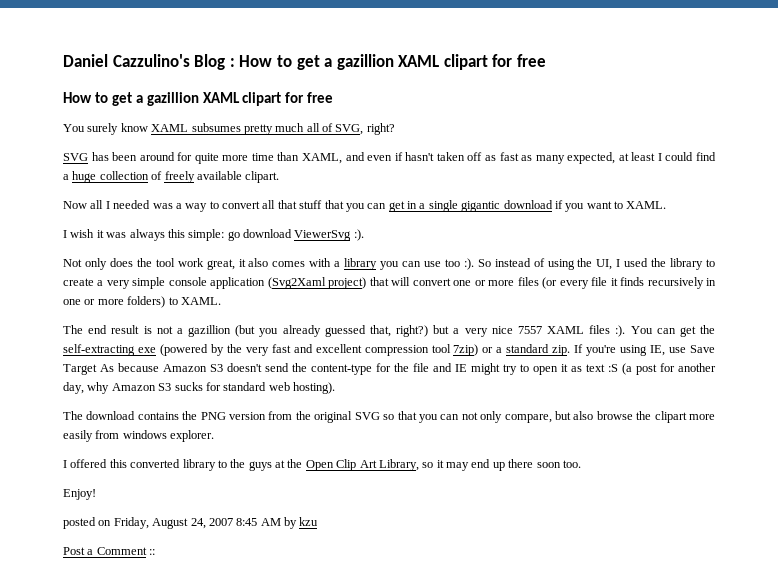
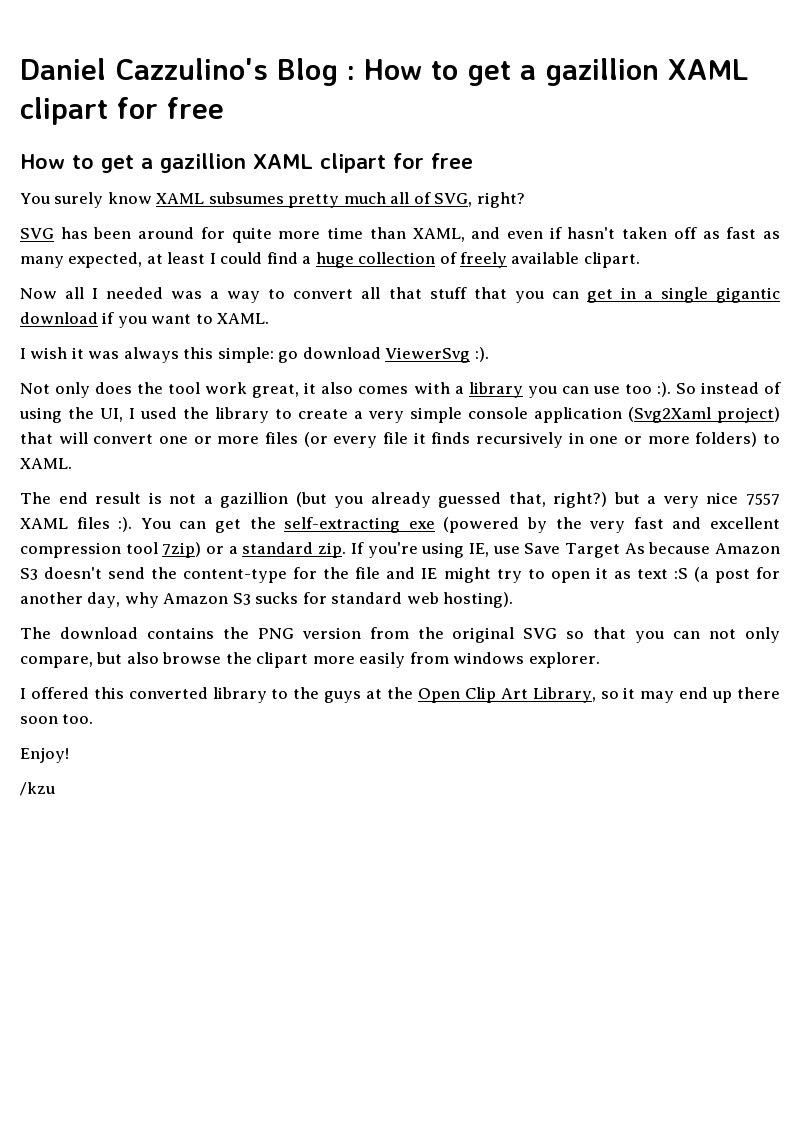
[63,517,319,529] [63,547,156,555] posted on Friday, August 24, 2007 8:45 AM by kzu // Post a Comment :: -> [20,782,55,796] /kzu

